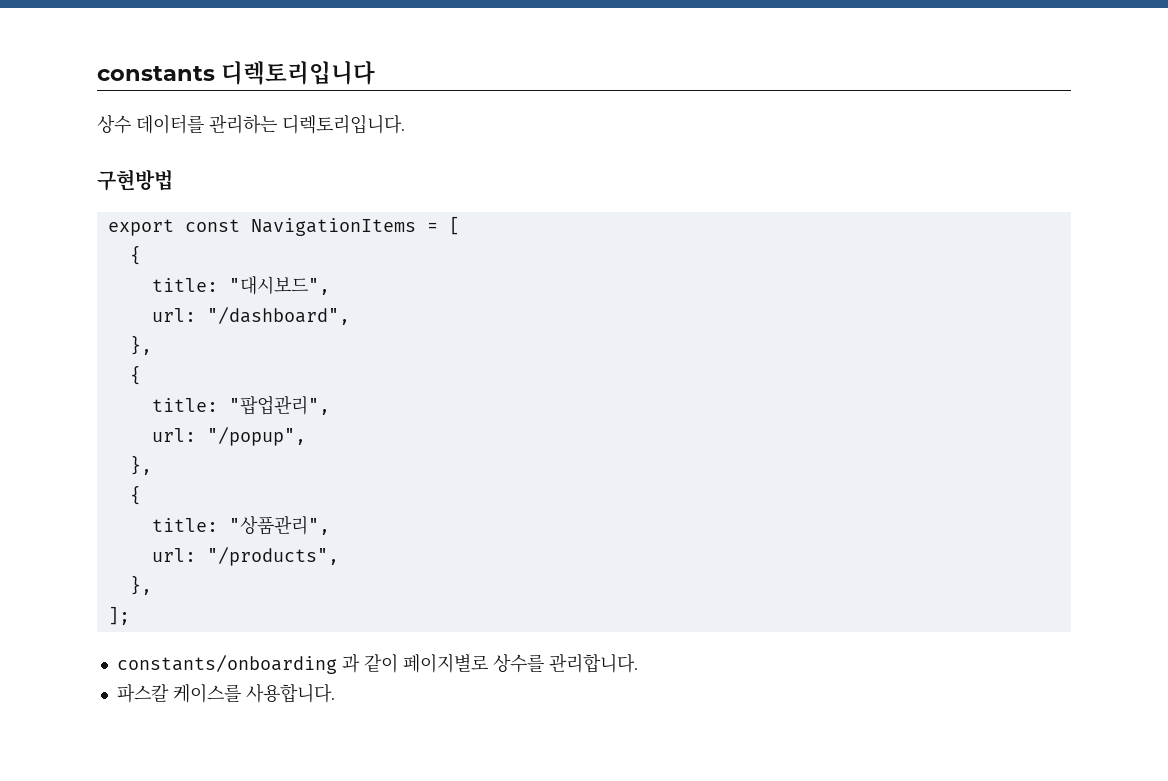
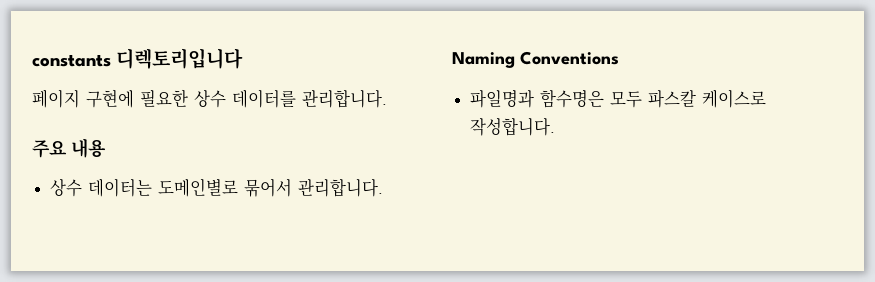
[97,114,405,134] [97,169,173,191] [107,216,460,236] [129,245,141,265] [151,276,330,295] [151,307,350,325] [129,335,152,355] [129,365,141,385] [151,396,330,415] [151,427,306,446] [129,455,152,475] [129,485,141,505] [151,516,330,535] [151,547,339,566] [129,575,152,595] [107,606,130,625] [116,653,638,674] [116,683,335,703] 상수 데이터를 관리하는 디렉토리입니다. // 구현방법 // export const NavigationItems = [ // { // title: "대시보드", // url: "/dashboard", // }, // { // title: "팝업관리", // url: "/popup", // }, // { // title: "상품관리", // url: "/products", // }, // ]; // constants/onboarding 과 같이 페이지별로 상수를 관리합니다. // 파스칼 케이스를 사용합니다. -> [32,89,387,108] [32,138,106,158] [50,178,384,197] [452,51,619,68] [470,89,767,108] [470,118,556,136] 페이지 구현에 필요한 상수 데이터를 관리합니다. // 주요 내용 // 상수 데이터는 도메인별로 묶어서 관리합니다. // Naming Conventions // 파일명과 함수명은 모두 파스칼 케이스로 작성합니다.

